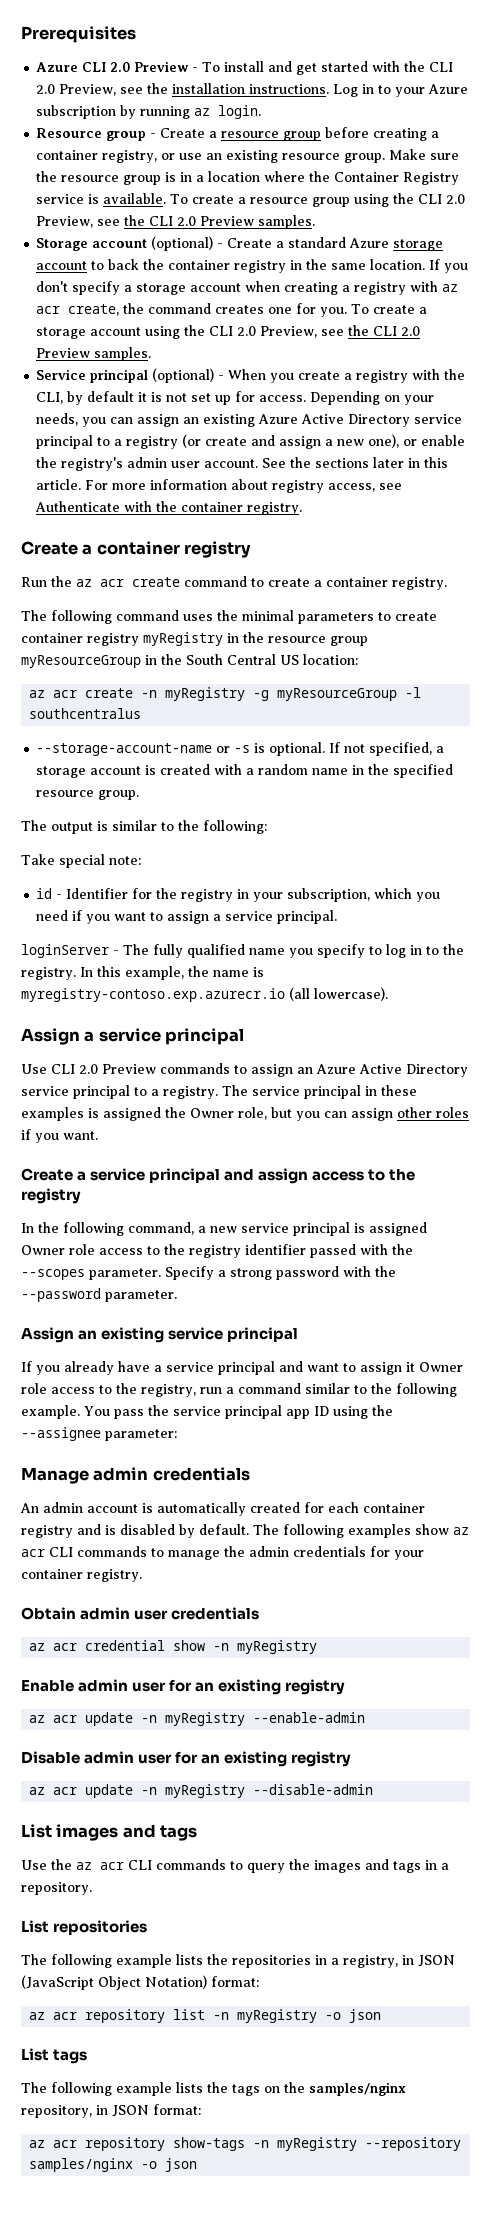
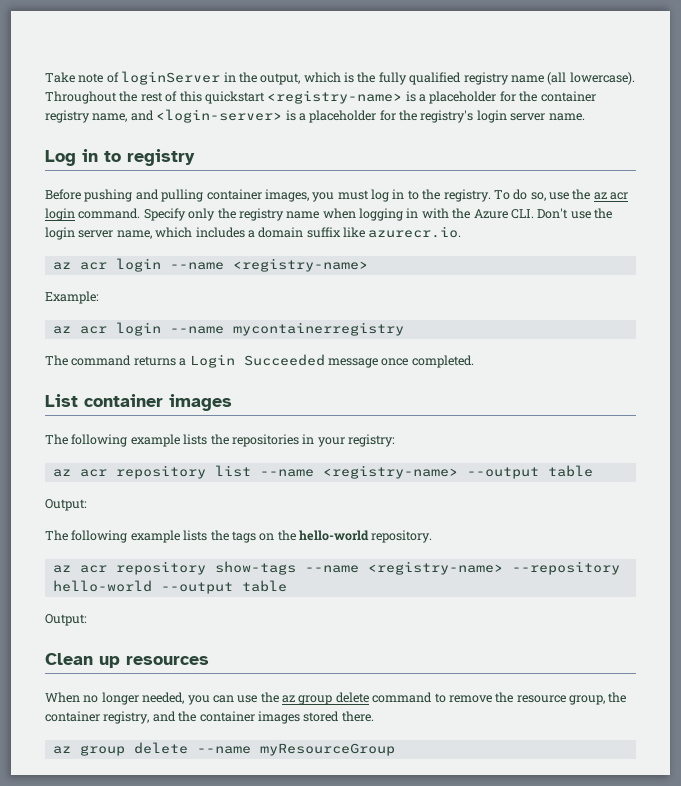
[21,26,136,43] [36,61,454,75] [36,83,469,97] [36,105,262,119] [36,127,440,141] [36,149,460,163] [36,171,460,185] [36,193,466,207] [36,215,316,229] [36,236,444,251] [36,259,469,273] [36,281,459,295] [36,303,428,317] [36,325,421,339] [36,347,152,361] [36,368,466,383] [36,391,435,405] [36,413,463,427] [36,434,466,449] [36,457,449,471] [36,479,403,493] [35,501,303,515] [21,541,252,558] [21,576,447,590] [21,610,437,624] [21,632,368,646] [21,654,358,668] [29,687,422,701] [29,708,142,719] [36,742,445,756] [36,764,454,778] [36,790,140,800] [21,820,267,834] [21,854,141,868] [36,888,441,902] [36,910,338,924] [21,944,382,958] Prerequisites // Azure CLI 2.0 Preview - To install and get started with the CLI 2.0 Preview, see the installation instructions. Log in to your Azure subscription by running az login. // Resource group - Create a resource group before creating a container registry, or use an existing resource group. Make sure the resource group is in a location where the Container Registry service is available. To create a resource group using the CLI 2.0 Preview, see the CLI 2.0 Preview samples. // Storage account (optional) - Create a standard Azure storage account to back the container registry in the same location. If you don't specify a storage account when creating a registry with az acr create, the command creates one for you. To create a storage account using the CLI 2.0 Preview, see the CLI 2.0 Preview samples. // Service principal (optional) - When you create a registry with the CLI, by default it is not set up for access. Depending on your needs, you can assign an existing Azure Active Directory service principal to a registry (or create and assign a new one), or enable the registry's admin user account. See the sections later in this article. For more information about registry access, see Authenticate with the container registry. // Create a container registry // Run the az acr create command to create a container registry. // The following command uses the minimal parameters to create container registry myRegistry in the resource group myResourceGroup in the South Central US location: // az acr create -n myRegistry -g myResourceGroup -l southcentralus // --storage-account-name or -s is optional. If not specified, a storage account is created with a random name in the specified resource group. // The output is similar to the following: // Take special note: // id - Identifier for the registry in your subscription, which you need if you want to assign a service principal. // loginServer - The fully qualified name you specify to -> [45,71,635,85] [45,90,596,104] [45,109,585,123] [45,149,195,166] [45,189,369,202] Take note of loginServer in the output, which is the fully qualified registry name (all lowercase). Throughout the rest of this quickstart <registry-name> is a placeholder for the container registry name, and <login-server> is a placeholder for the registry's login server name. // Log in to registry // Before pushing and pulling container images, you must
[80,966,264,980] [21,987,388,1002] [21,1028,245,1045] [21,1063,468,1077] [21,1085,417,1099] [21,1107,469,1121] [21,1129,98,1143] [21,1168,416,1184] [21,1188,81,1204] [21,1222,427,1236] [21,1244,413,1258] [21,1266,396,1280] [21,1288,177,1302] [21,1327,299,1343] [21,1361,463,1375] [21,1383,457,1397] [21,1405,393,1419] [21,1427,177,1441] [21,1467,250,1484] [20,1502,425,1516] [21,1524,469,1538] [21,1546,424,1560] [21,1569,142,1582] [21,1607,260,1620] [29,1640,318,1654] [21,1679,346,1695] [29,1712,366,1726] [21,1751,352,1767] [29,1784,374,1798] [21,1824,198,1841] [21,1859,449,1873] [21,1882,92,1895] [21,1920,148,1935] In this example, the name is myregistry-contoso.exp.azurecr.io (all lowercase). // Assign a service principal // Use CLI 2.0 Preview commands to assign an Azure Active Directory service principal to a registry. The service principal in these examples is assigned the Owner role, but you can assign other roles if you want. // Create a service principal and assign access to the registry // In the following command, a new service principal is assigned Owner role access to the registry identifier passed with the --scopes parameter. Specify a strong password with the --password parameter. // Assign an existing service principal // If you already have a service principal and want to assign it Owner role access to the registry, run a command similar to the following example. You pass the service principal app ID using the --assignee parameter: // Manage admin credentials // An admin account is automatically created for each container registry and is disabled by default. The following examples show az acr CLI commands to manage the admin credentials for your container registry. // Obtain admin user credentials // az acr credential show -n myRegistry // Enable admin user for an existing registry // az acr update -n myRegistry --enable-admin // Disable admin user for an existing registry // az acr update -n myRegistry --disable-admin // List images and tags // Use the az acr CLI commands to query the images and tags in a repository. // List repositories -> [493,189,629,201] [45,208,612,221] [45,226,462,240] [52,258,368,272] [45,291,99,304] [52,322,404,336] [45,354,474,368] [45,394,232,411] To do so, use the az acr login command. Specify only the registry name when logging in with the Azure CLI. Don't use the login server name, which includes a domain suffix like azurecr.io. // az acr login --name <registry-name> // Example: // az acr login --name mycontainerregistry // The command returns a Login Succeeded message once completed. // List container images
[331,1955,455,1968] [21,1975,259,1990] [29,2009,382,2023] [21,2048,88,2064] a registry, in JSON (JavaScript Object Notation) format: // az acr repository list -n myRegistry -o json // List tags -> [317,434,395,447] [52,465,593,479] [45,499,87,511] your registry: // az acr repository list --name <registry-name> --output table // Output:
[309,2082,406,2096] [21,2104,201,2118] samples/nginx repository, in JSON format: -> [299,530,433,543] hello-world repository.
[253,2137,462,2151] [29,2158,198,2172] -n myRegistry --repository samples/nginx -o json -> [304,561,620,575] [52,580,287,594] [45,614,87,626] [45,653,209,668] [45,692,627,705] [45,711,374,724] [52,742,395,756] --name <registry-name> --repository hello-world --output table // Output: // Clean up resources // When no longer needed, you can use the az group delete command to remove the resource group, the container registry, and the container images stored there. // az group delete --name myResourceGroup

